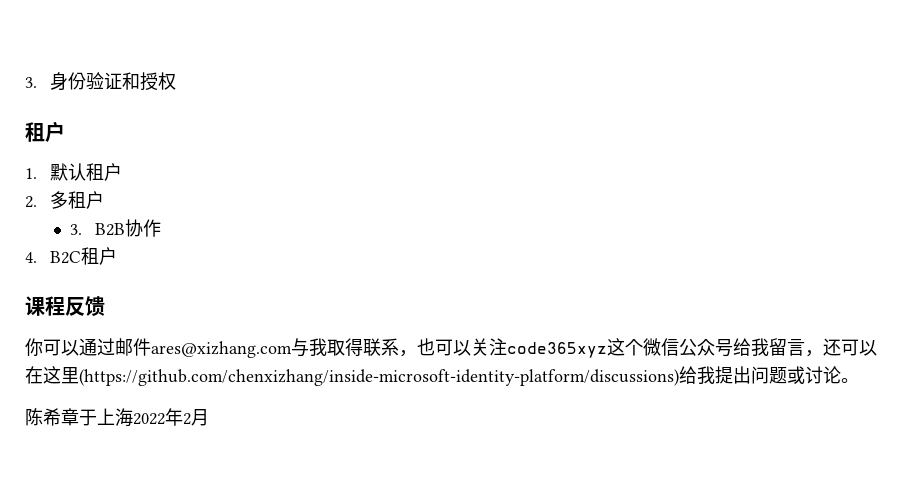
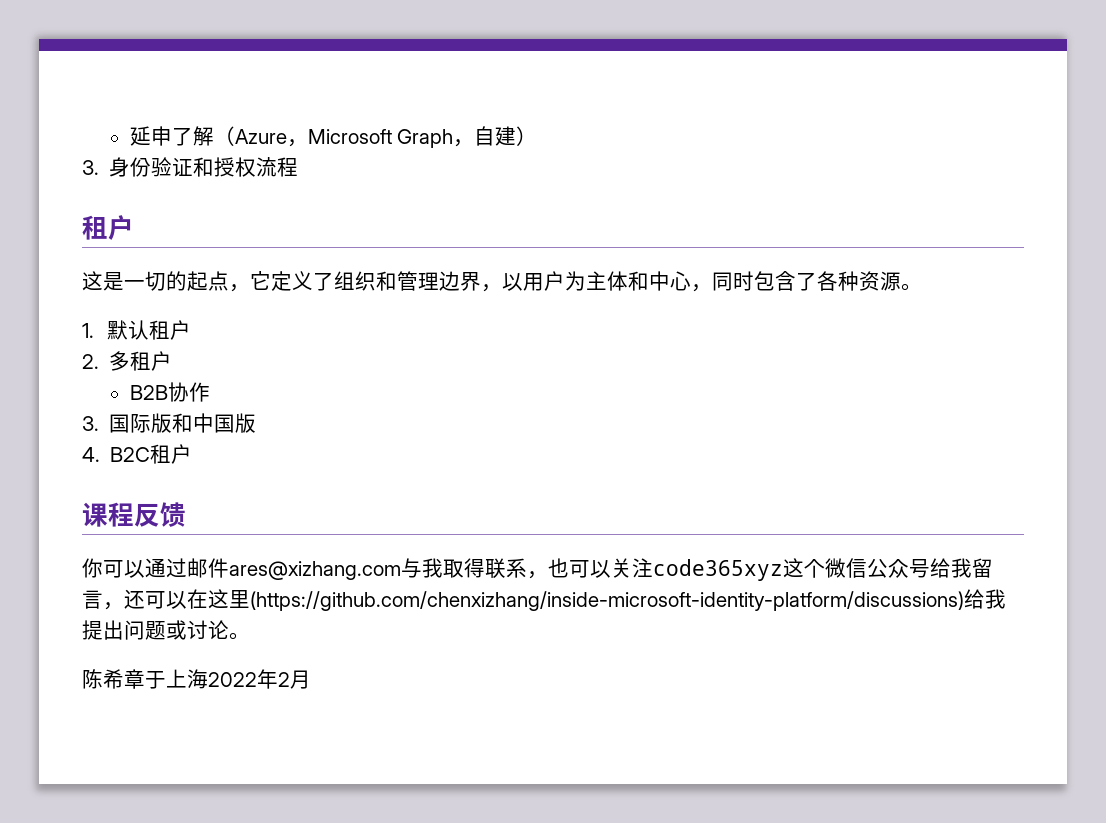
(25, 82) none -> [129,126,538,148] 延申了解（Azure，Microsoft Graph，自建） //
[25,121,65,143] // 租户 -> [256,157,299,177] [82,215,134,240] [82,271,922,292] 流程 // 租户 // 这是一切的起点，它定义了组织和管理边界，以用户为主体和中心，同时包含了各种资源。
[70,224,83,235] 3. -> (173, 361) none
(162, 228) none -> [82,413,257,433] // 3.国际版和中国版

